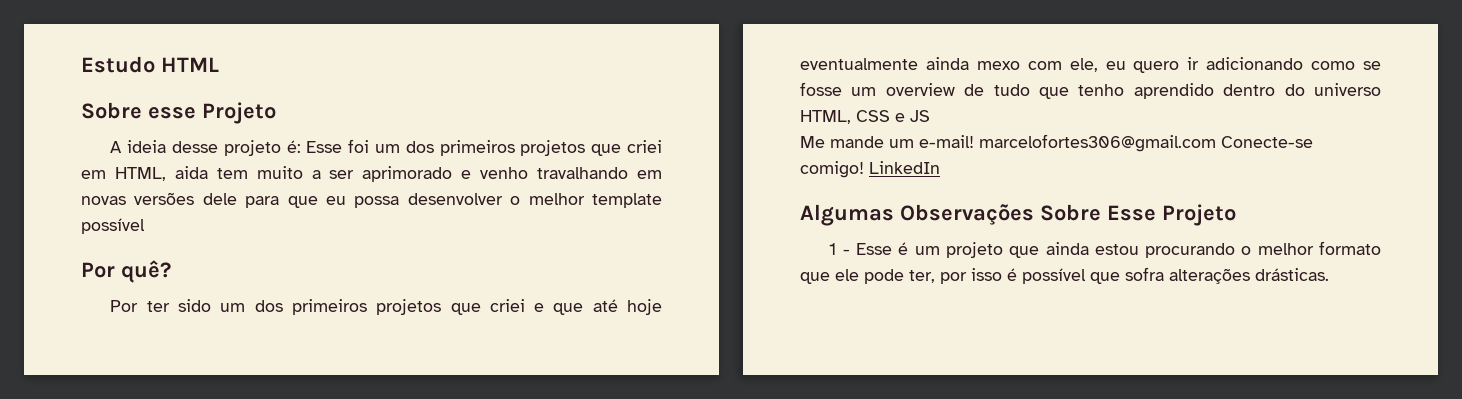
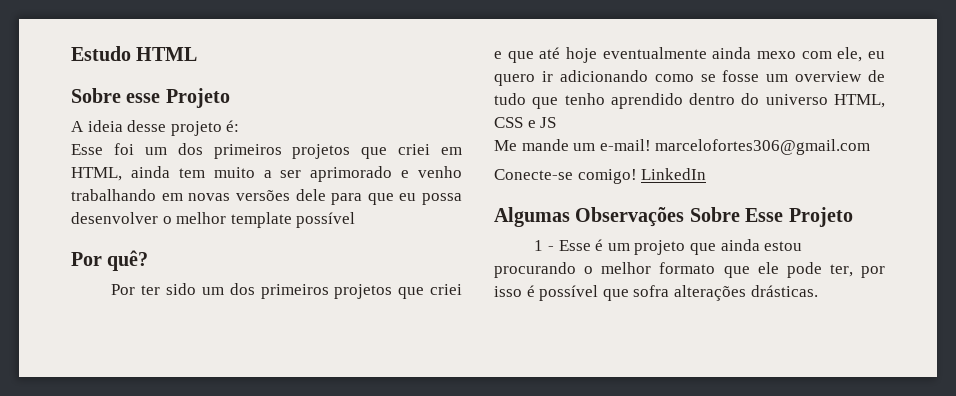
(301, 146) none -> (240, 126) //
[174,166,208,179] aida -> [130,166,170,178] ainda
[537,167,629,179] travalhando -> [71,189,156,201] trabalhando
(1216, 143) none -> (871, 147) //

